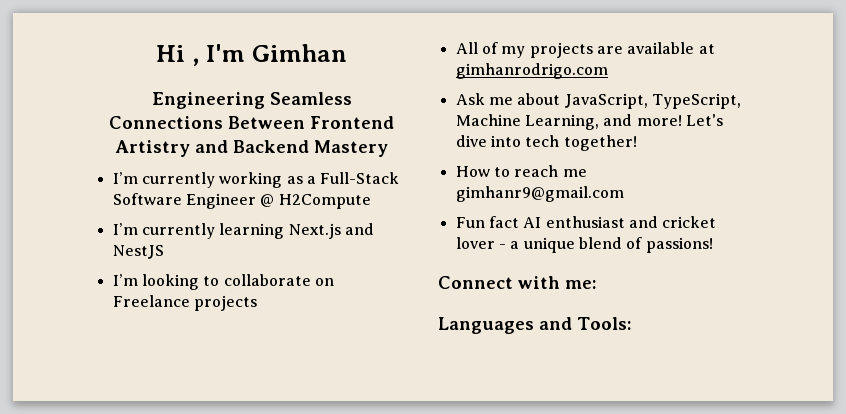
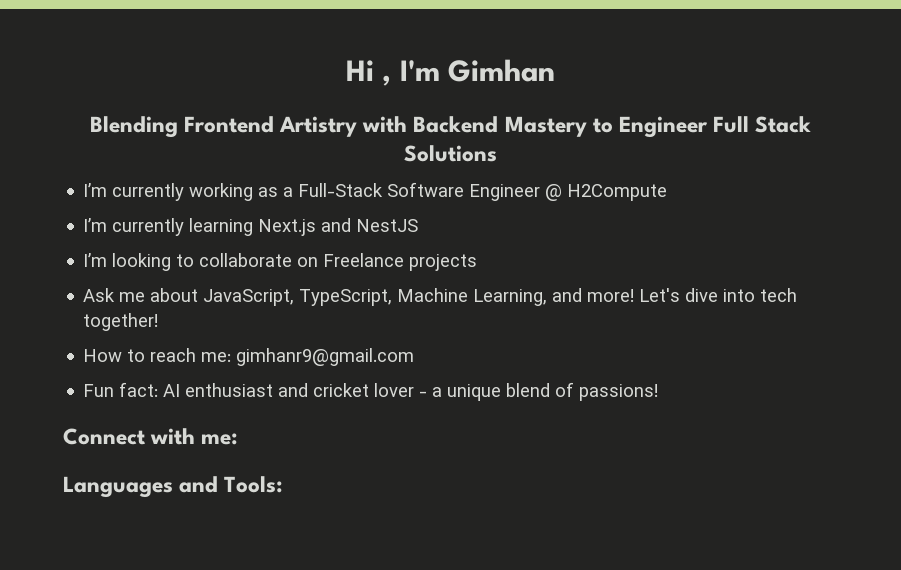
[151,92,352,109] [109,116,305,129] Engineering Seamless Connections Between -> [89,116,178,138] Blending
[194,140,228,153] and -> [362,116,408,133] with
(388, 148) none -> [592,116,812,138] [404,145,497,162] to Engineer Full Stack Solutions
[455,42,715,58] [455,63,608,79] // All of my projects are available at gimhanrodrigo.com -> (478, 262) none
[562,169,587,177] me -> [201,352,232,362] me:
[488,216,519,228] fact -> [119,382,159,397] fact:

